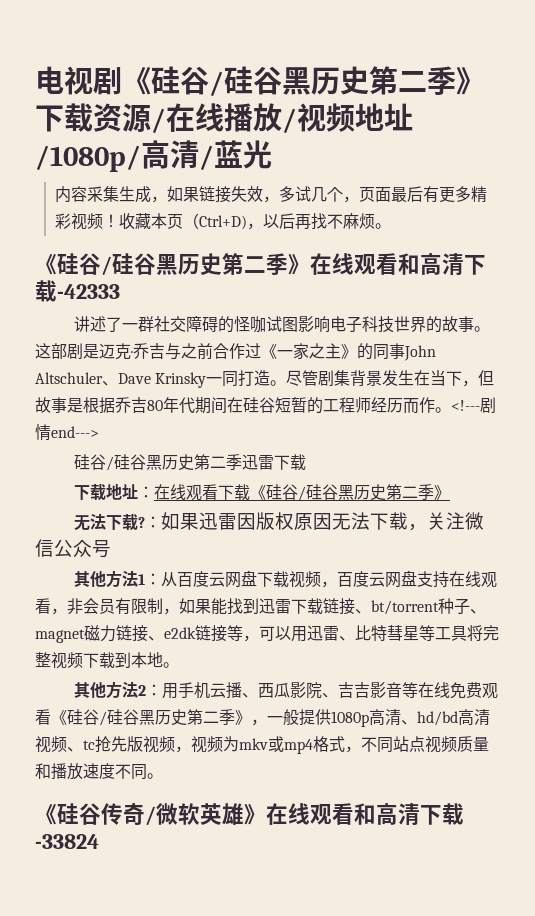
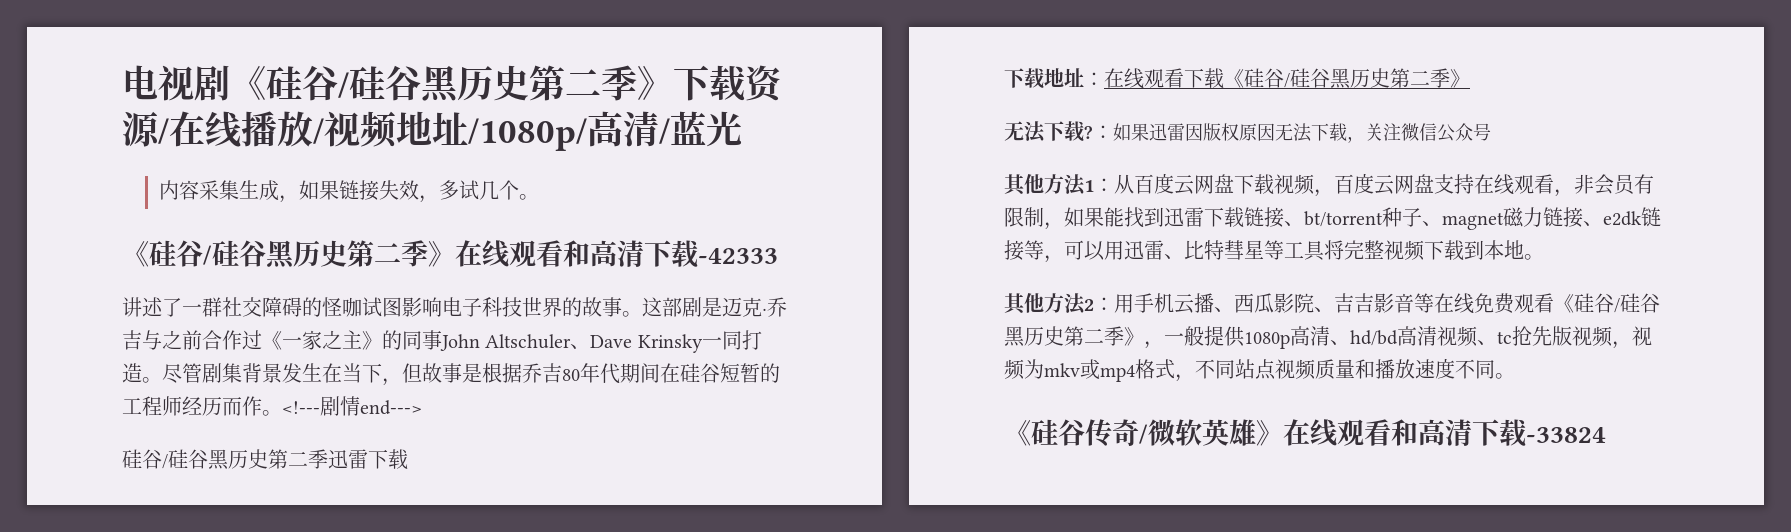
[342,186,487,203] [54,213,375,230] ，页面最后有更多精彩视频！收藏本页（Ctrl+D)，以后再找不麻烦 -> (519, 190) none

